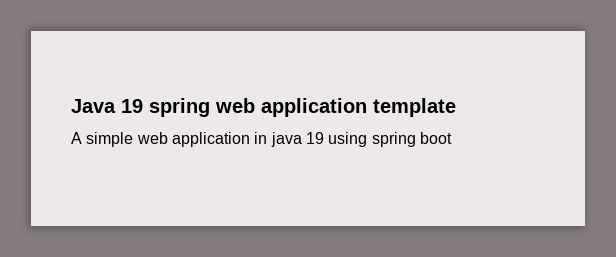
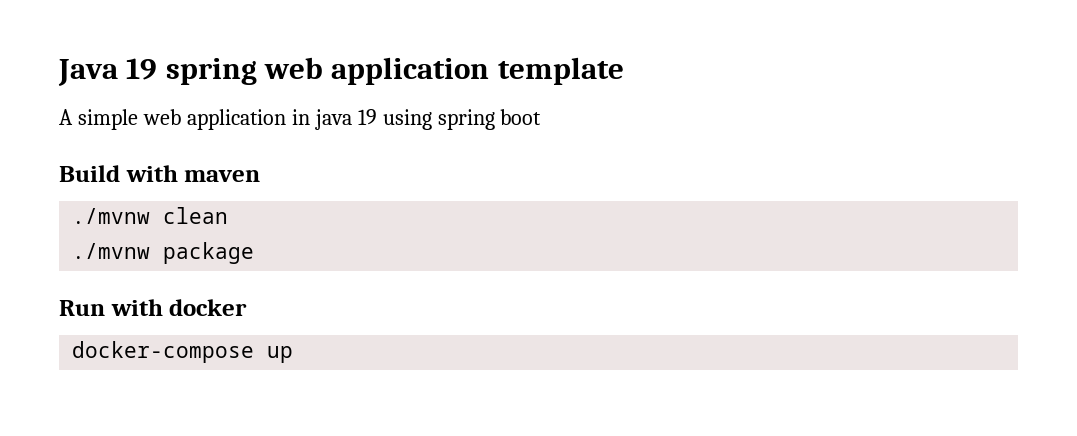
(452, 138) none -> [59,165,261,182] [72,207,229,224] [72,242,255,264] [59,299,248,316] [72,341,294,363] // Build with maven // ./mvnw clean // ./mvnw package // Run with docker // docker-compose up

